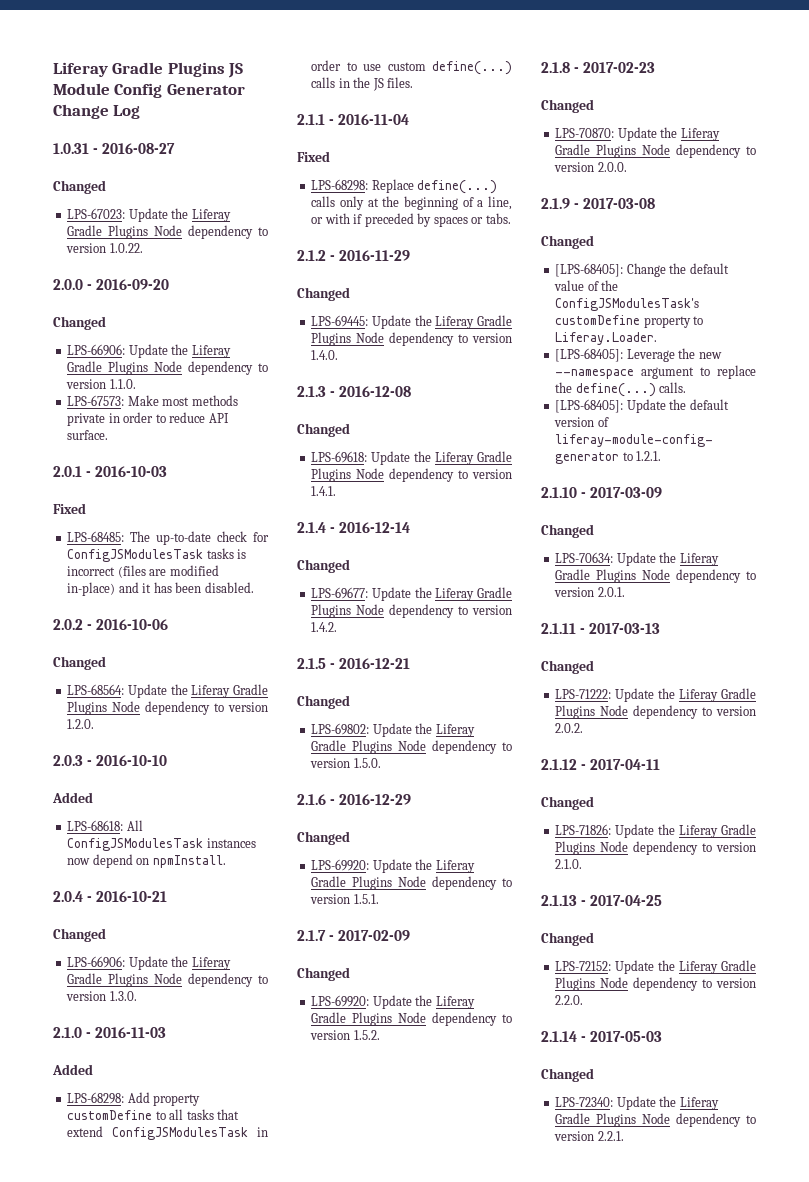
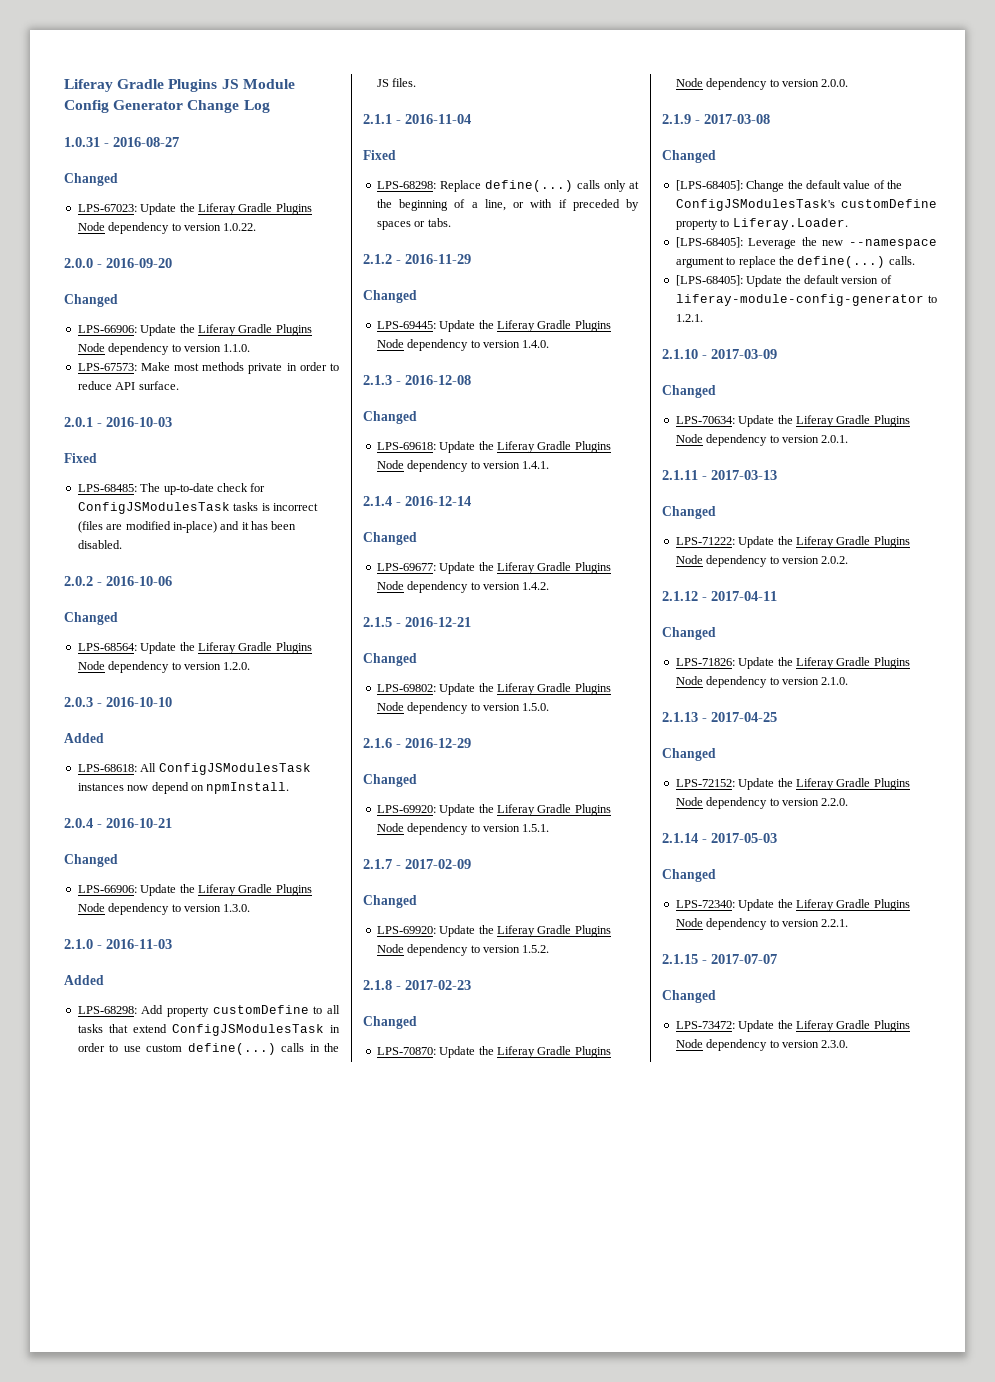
(624, 1136) none -> [662,954,777,964] [662,990,716,1003] [675,1020,910,1032] [675,1039,849,1051] // 2.1.15 - 2017-07-07 // Changed // LPS-73472: Update the Liferay Gradle Plugins Node dependency to version 2.3.0.

